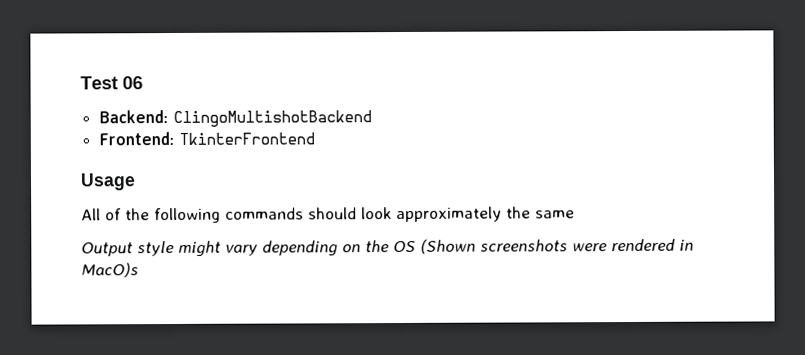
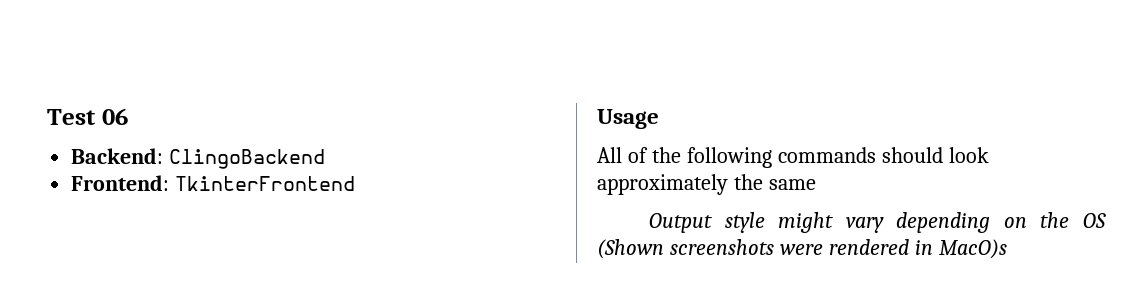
[172,110,372,128] ClingoMultishotBackend -> [169,149,326,169] ClingoBackend

